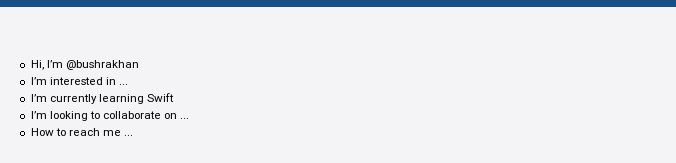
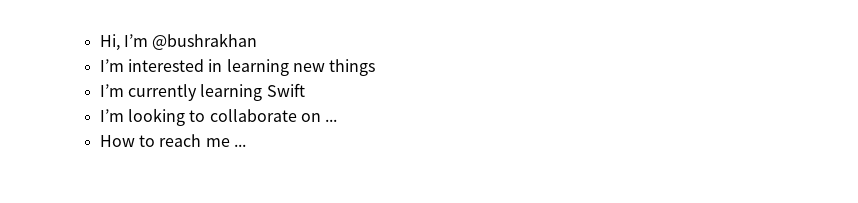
[118,83,128,85] ... -> [226,59,376,76] learning new things

